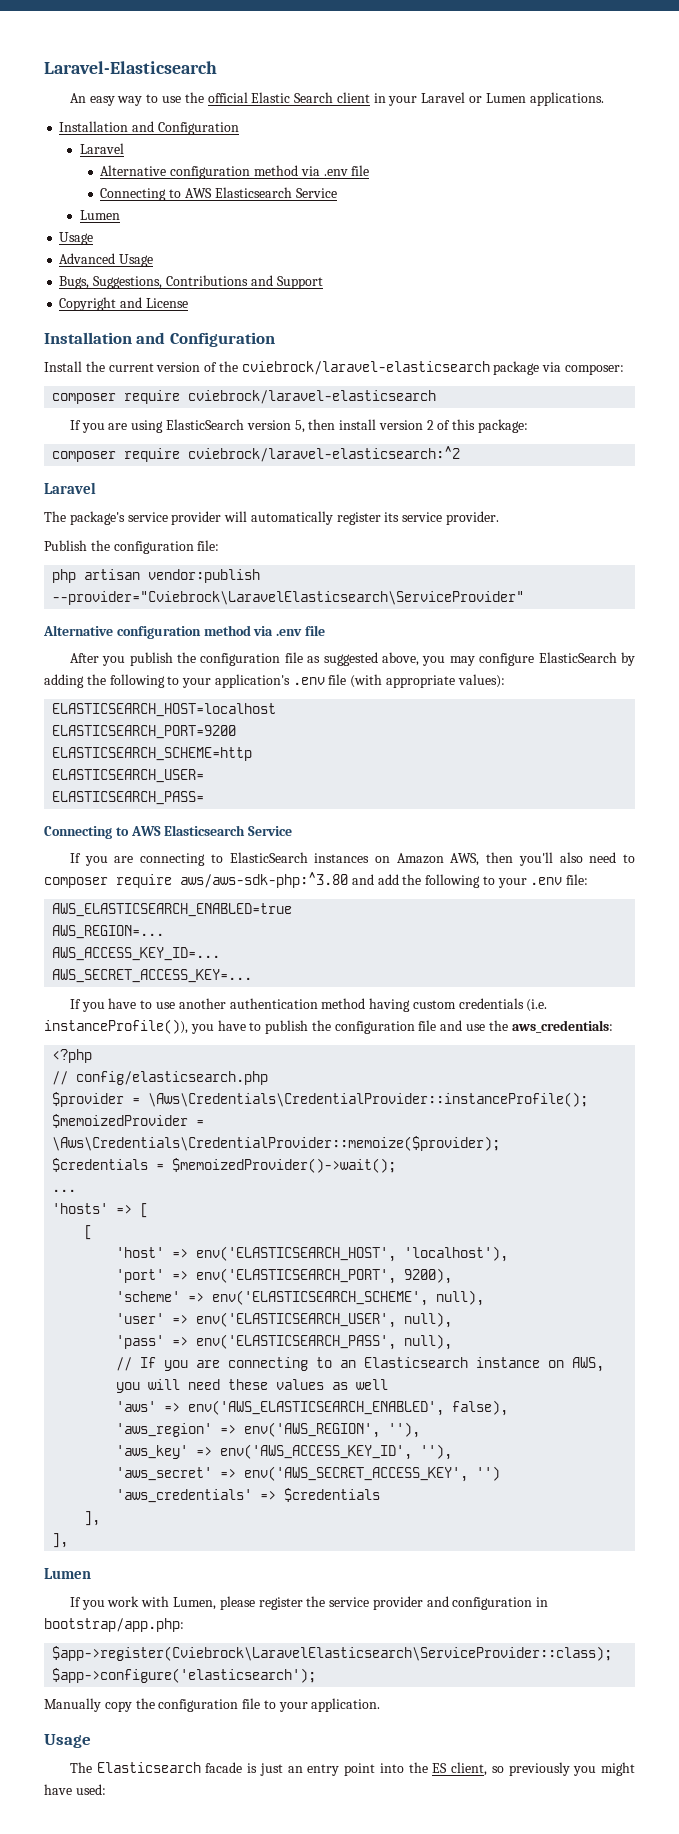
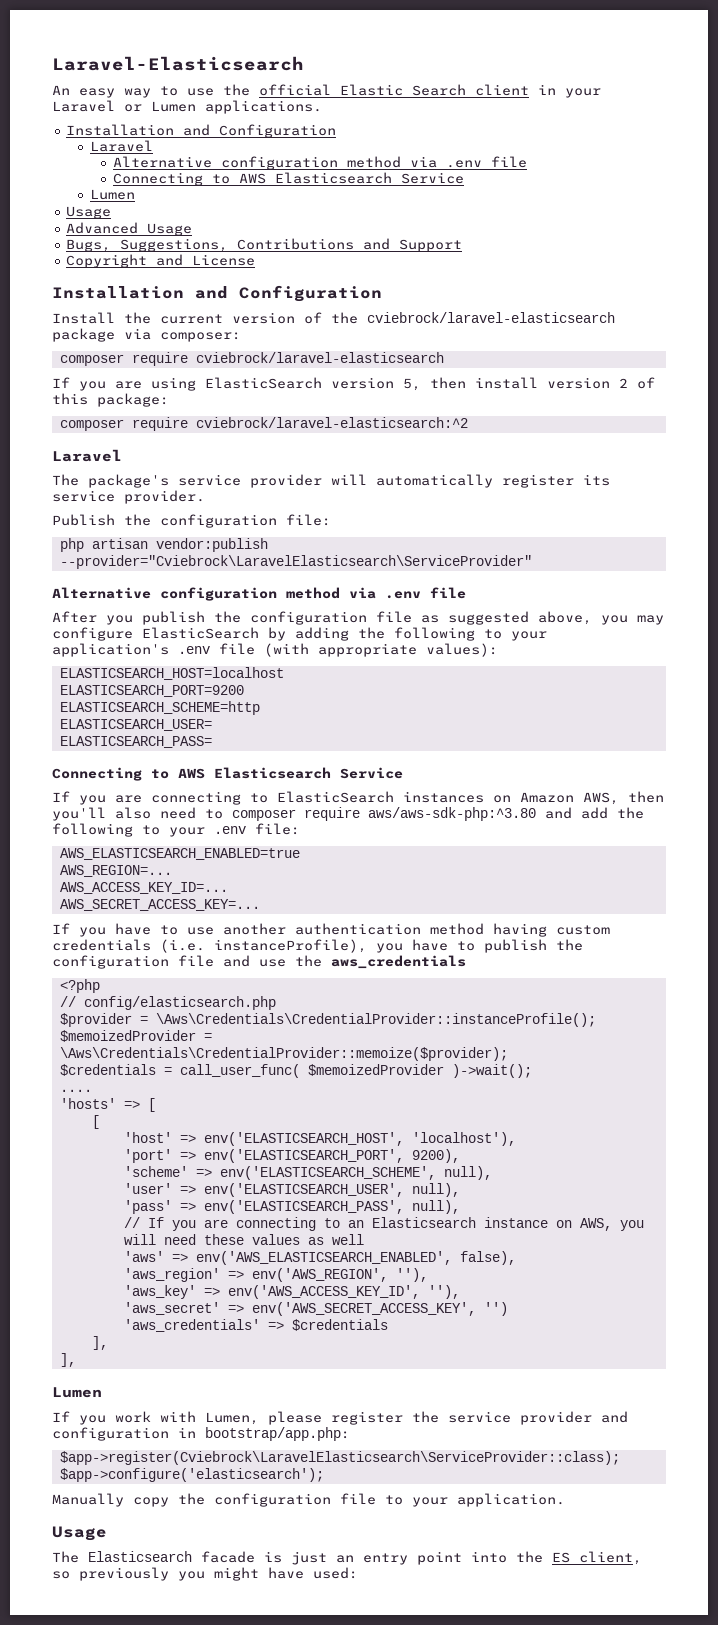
[44,1019,188,1034] instanceProfile()), -> [214,939,367,953] instanceProfile),
[511,1020,613,1033] aws_credentials: -> [331,955,466,969] aws_credentials
[172,1158,397,1173] [52,1189,77,1192] $memoizedProvider()->wait(); // ... -> [179,1064,532,1078] [59,1089,92,1092] call_user_func( $memoizedProvider )->wait(); // ....

